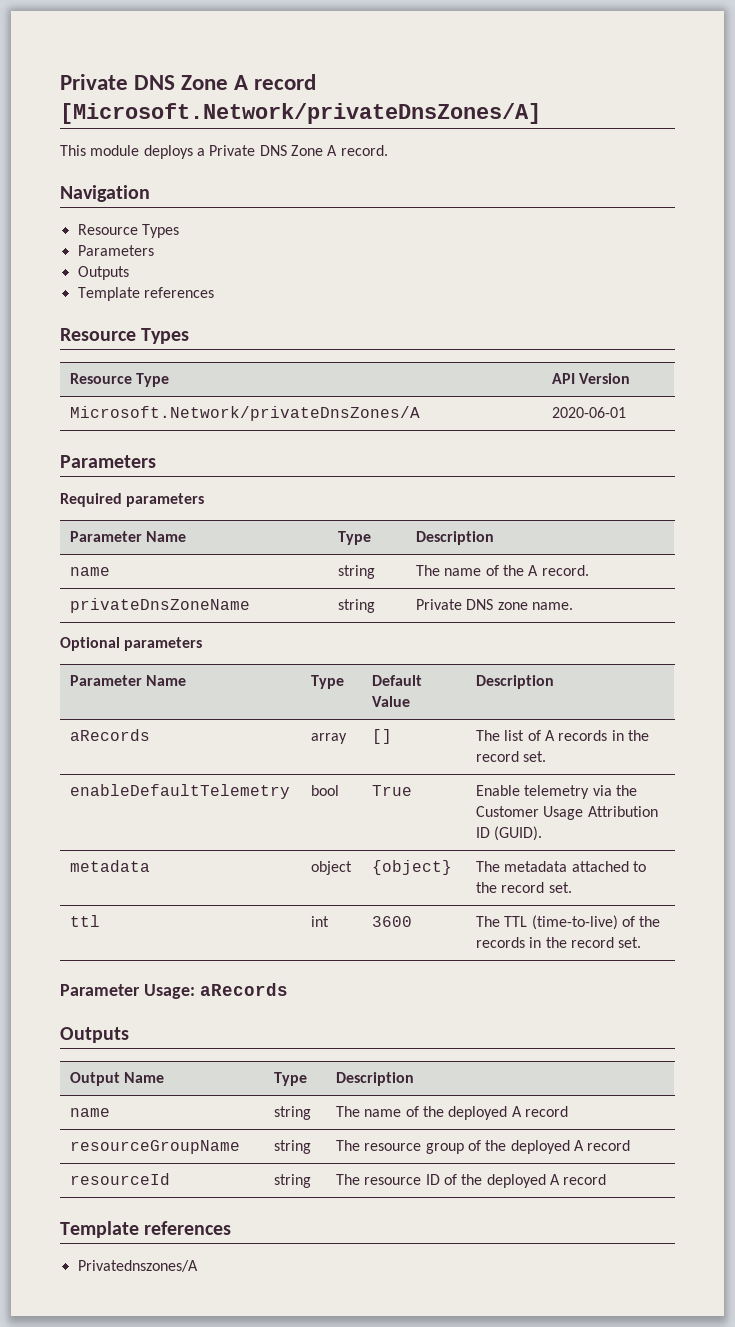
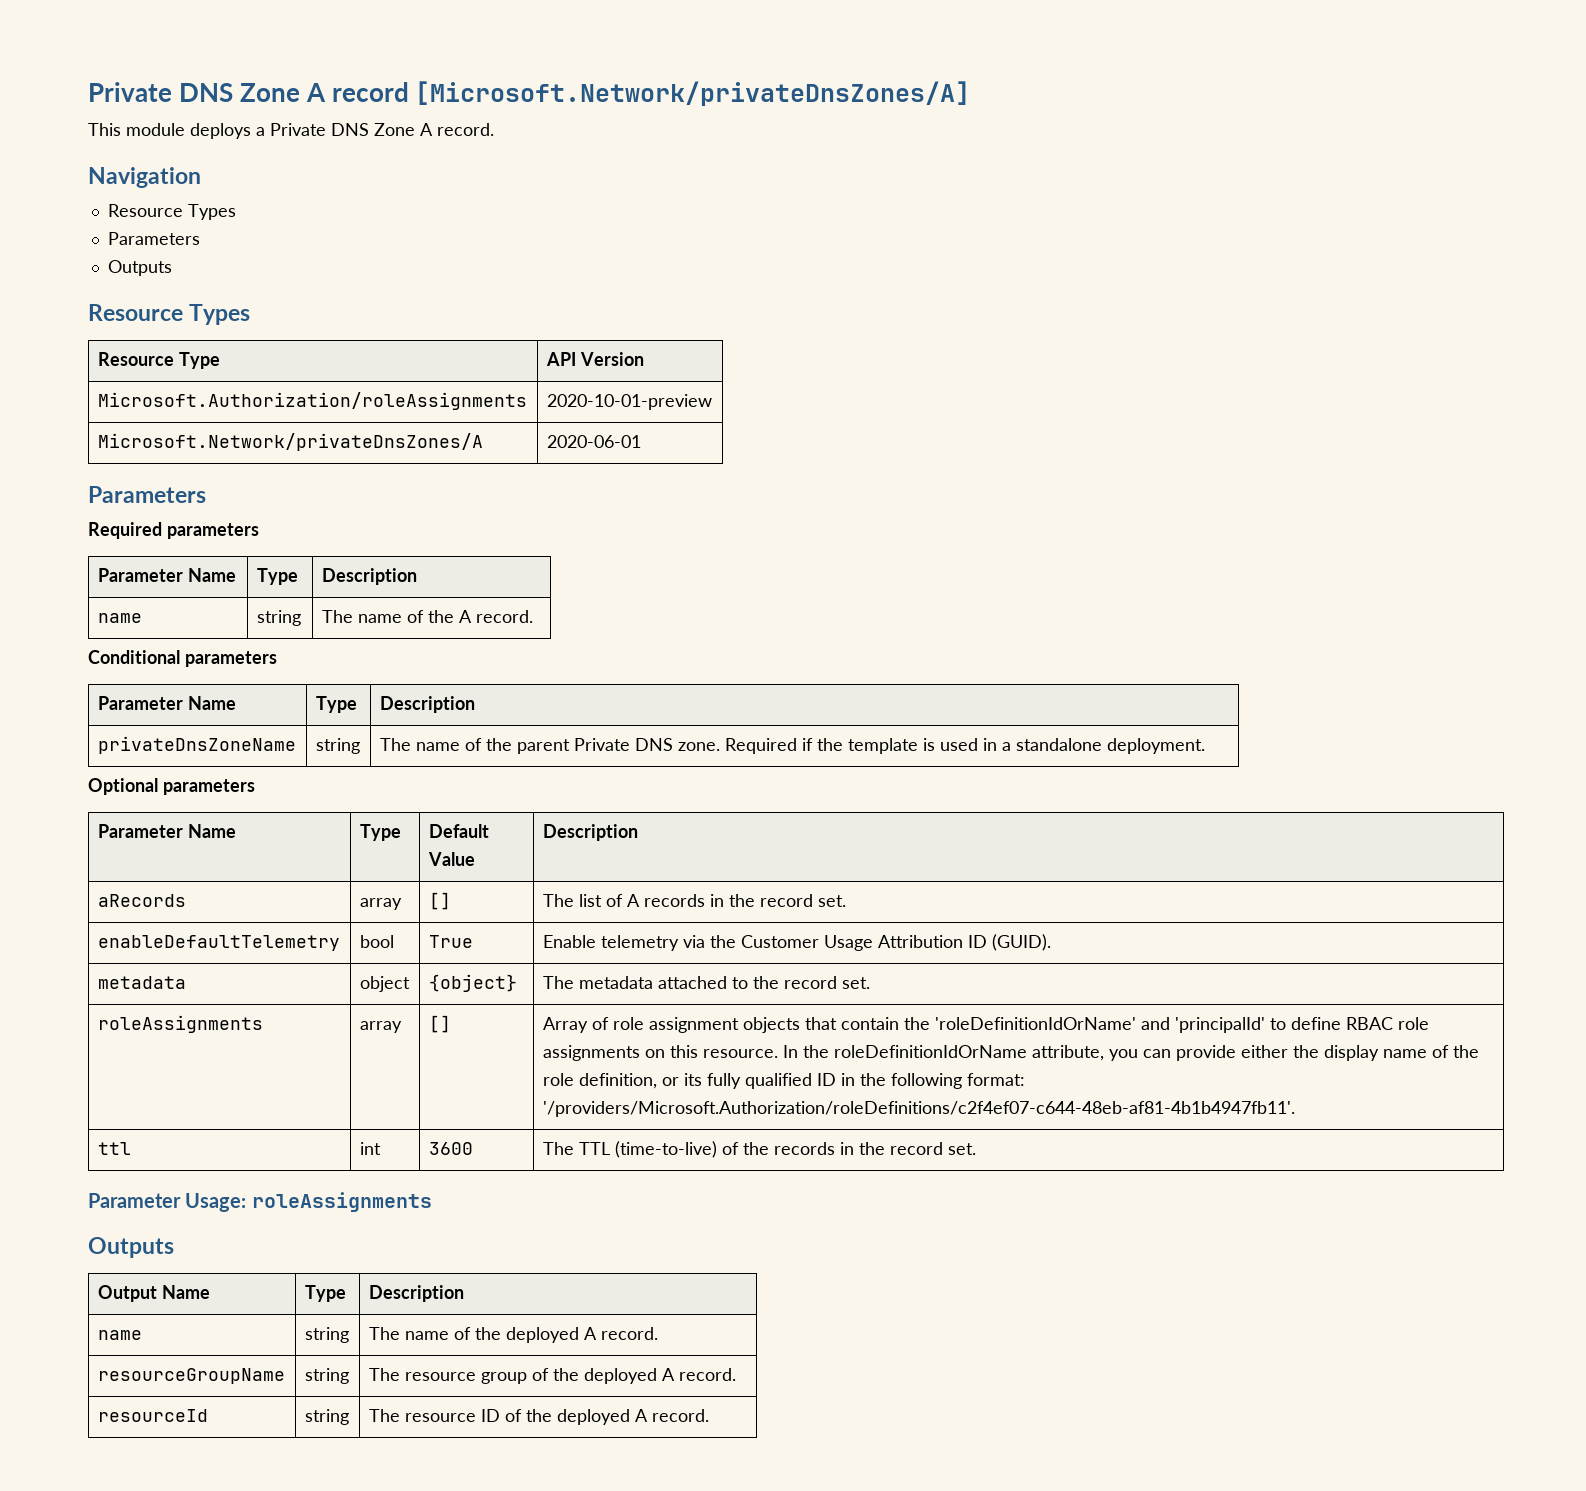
[77,287,214,301] // Template references -> (172, 268) none
(631, 378) none -> [97,392,527,410] [546,394,712,410] // Microsoft.Authorization/roleAssignments | 2020-10-01-preview
[70,598,251,613] [338,599,376,613] [416,599,574,610] // privateDnsZoneName | string | Private DNS zone name. -> [88,650,277,667] [97,696,236,710] [315,696,357,713] [379,696,475,713] [97,736,296,754] [315,738,360,754] [379,738,1205,754] // Conditional parameters // Parameter Name | Type | Description // privateDnsZoneName | string | The name of the parent Private DNS zone. Required if the template is used in a standalone deployment.
(572, 887) none -> [97,1015,263,1033] [359,1021,402,1033] [428,1015,451,1033] [542,1017,1429,1033] [542,1045,1479,1061] [542,1073,1025,1089] [542,1101,1295,1117] // roleAssignments | array | [] | Array of role assignment objects that contain the 'roleDefinitionIdOrName' and 'principalId' to define RBAC role assignments on this resource. In the roleDefinitionIdOrName attribute, you can provide either the display name of the role definition, or its fully qualified ID in the following format: '/providers/Microsoft.Authorization/roleDefinitions/c2f4ef07-c644-48eb-af81-4b1b4947fb11'.
[199,983,288,996] aRecords -> [251,1192,432,1212] roleAssignments
[524,1106,568,1117] record -> [600,1327,658,1340] record.
[587,1140,631,1151] record -> [678,1368,736,1381] record.
[563,1174,607,1185] [60,1221,232,1238] [77,1260,198,1272] record // Template references // Privatednszones/A -> [651,1409,709,1422] record.

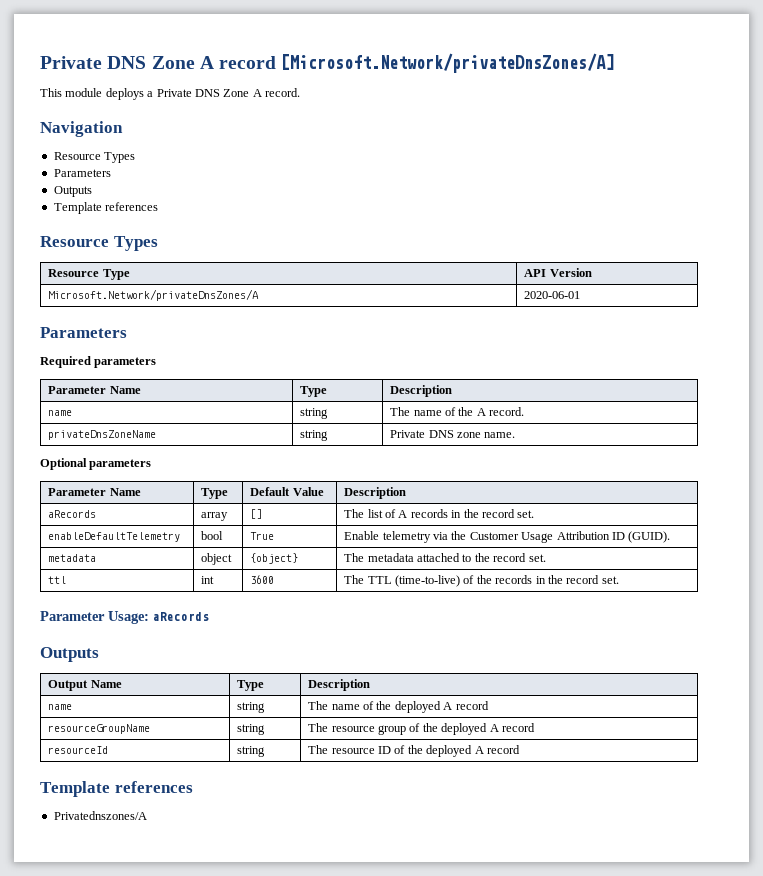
(172, 268) none -> [53,202,159,214] // Template references
[97,392,527,410] [546,394,712,410] // Microsoft.Authorization/roleAssignments | 2020-10-01-preview -> (592, 272) none
[88,650,277,667] [97,696,236,710] [315,696,357,713] [379,696,475,713] [97,736,296,754] [315,738,360,754] [379,738,1205,754] // Conditional parameters // Parameter Name | Type | Description // privateDnsZoneName | string | The name of the parent Private DNS zone. Required if the template is used in a standalone deployment. -> [48,430,157,440] [300,430,329,441] [390,430,516,438] // privateDnsZoneName | string | Private DNS zone name.
[97,1015,263,1033] [359,1021,402,1033] [428,1015,451,1033] [542,1017,1429,1033] [542,1045,1479,1061] [542,1073,1025,1089] [542,1101,1295,1117] // roleAssignments | array | [] | Array of role assignment objects that contain the 'roleDefinitionIdOrName' and 'principalId' to define RBAC role assignments on this resource. In the roleDefinitionIdOrName attribute, you can provide either the display name of the role definition, or its fully qualified ID in the following format: '/providers/Microsoft.Authorization/roleDefinitions/c2f4ef07-c644-48eb-af81-4b1b4947fb11'. -> (546, 558) none
[251,1192,432,1212] roleAssignments -> [153,612,209,621] aRecords
[600,1327,658,1340] record. -> [455,701,489,710] record
[678,1368,736,1381] record. -> [501,723,535,732] record
[651,1409,709,1422] record. -> [486,745,520,754] [40,781,193,797] [53,811,147,820] record // Template references // Privatednszones/A

